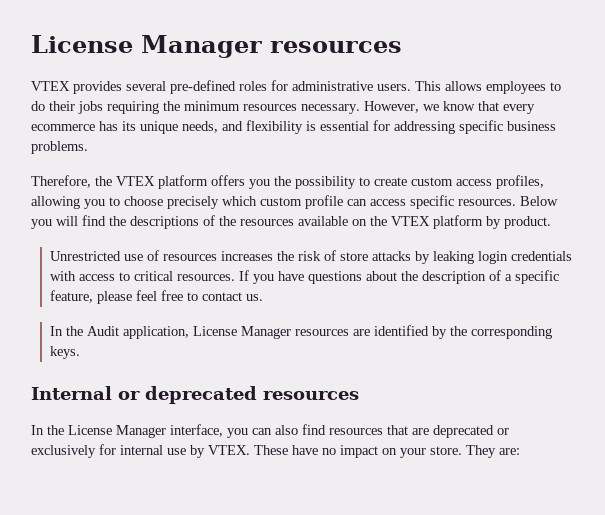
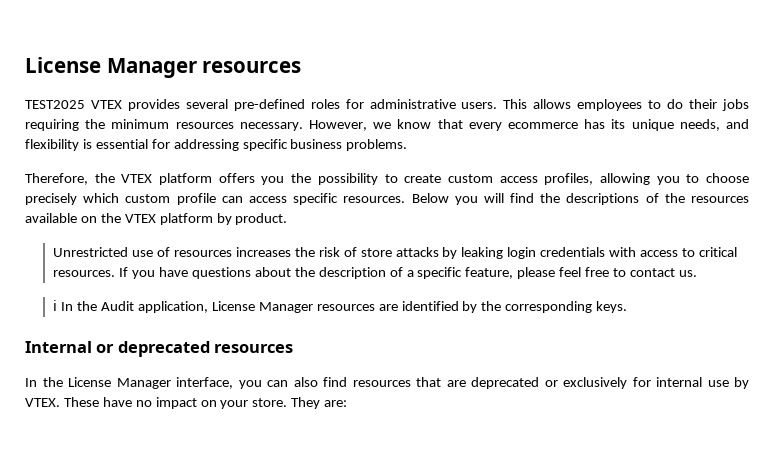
(402, 47) none -> [25,100,85,109] TEST2025
(264, 297) none -> [53,300,58,311] ℹ

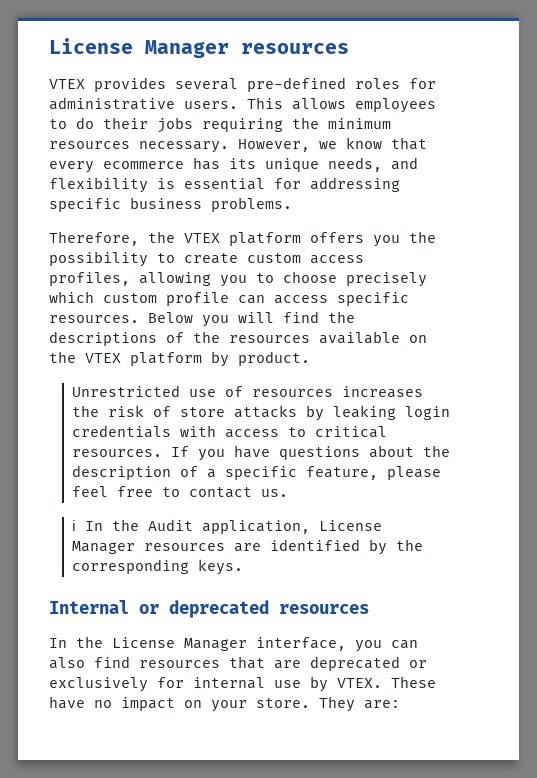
[25,100,85,109] TEST2025 -> (349, 48) none

